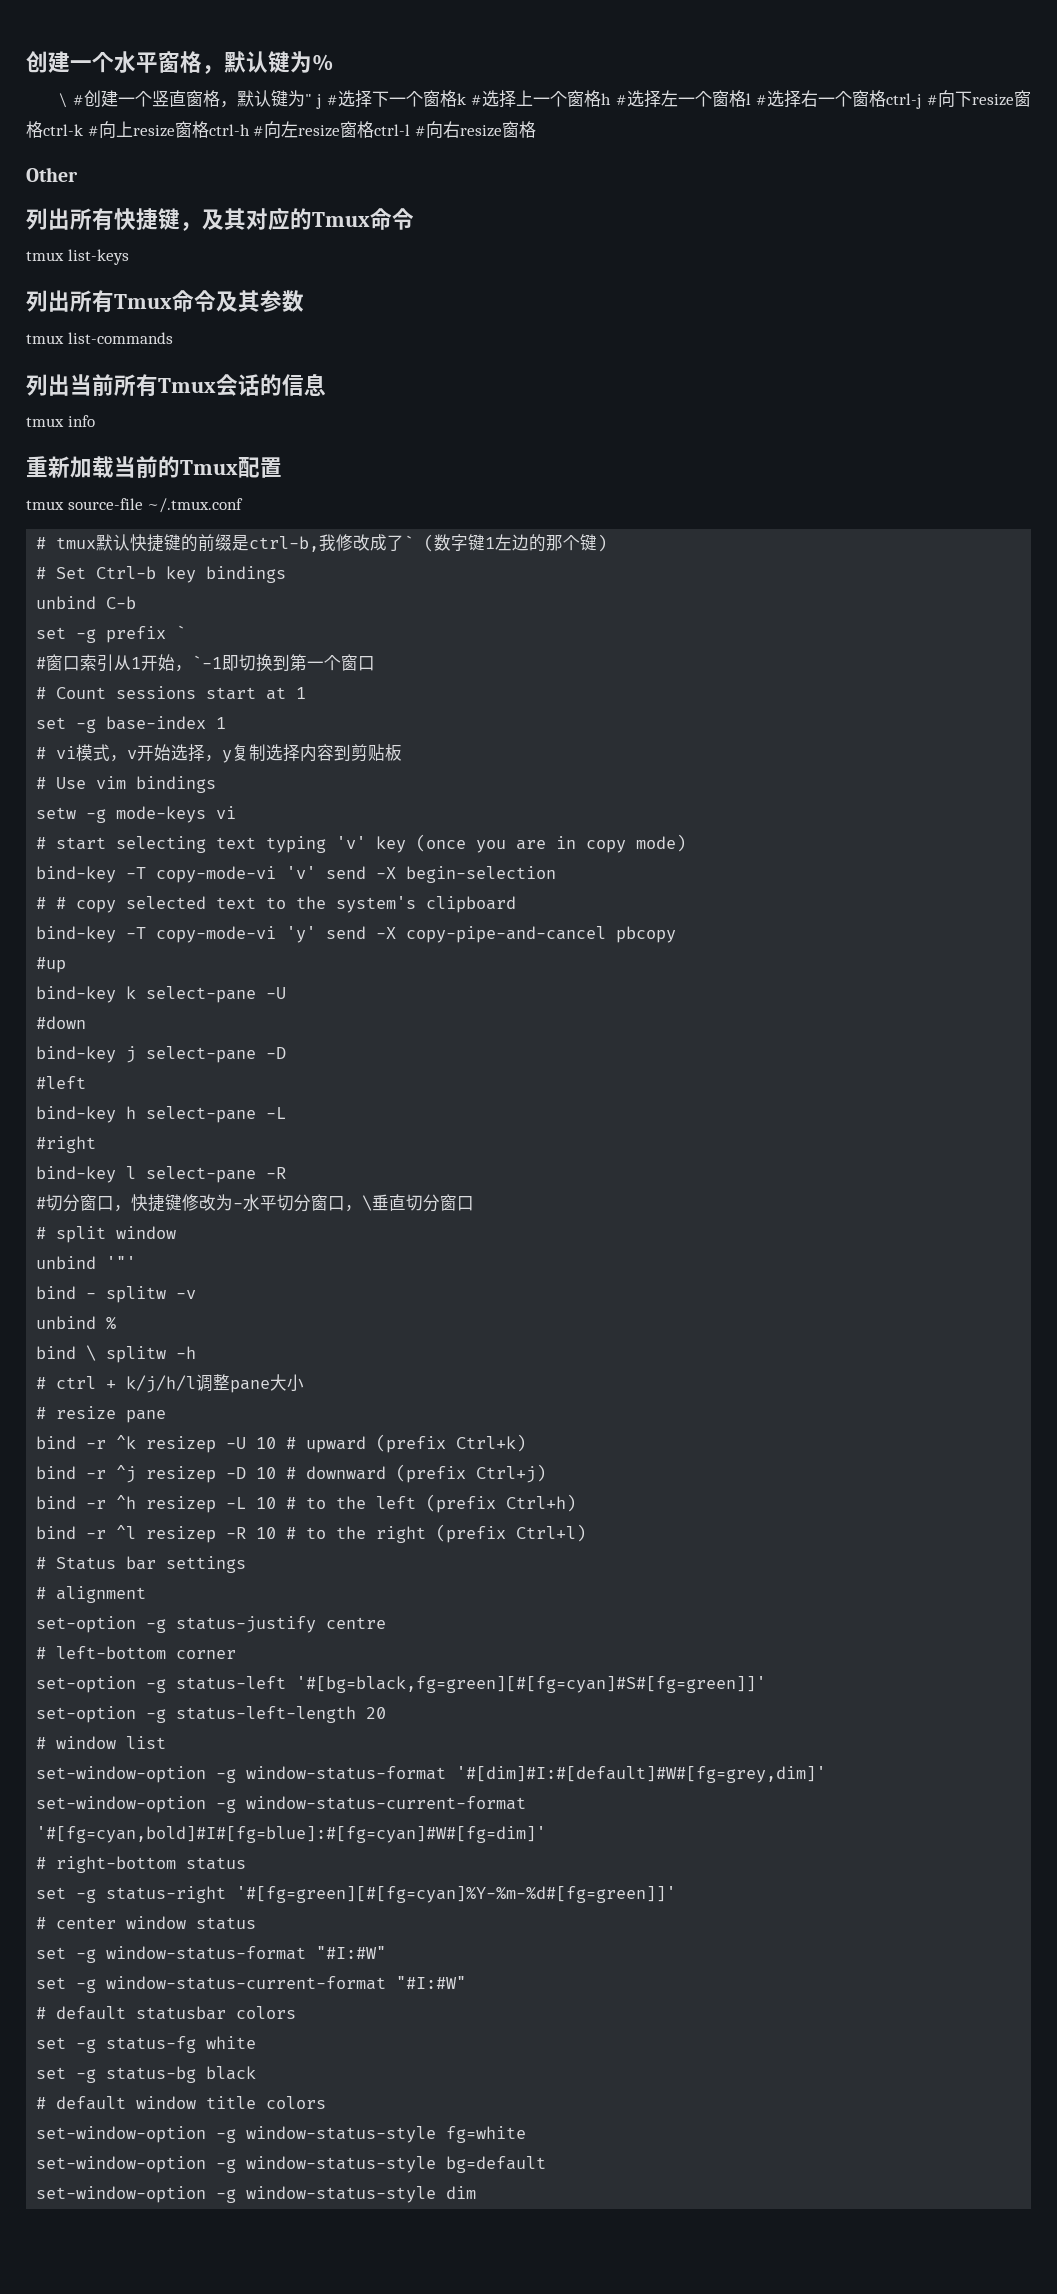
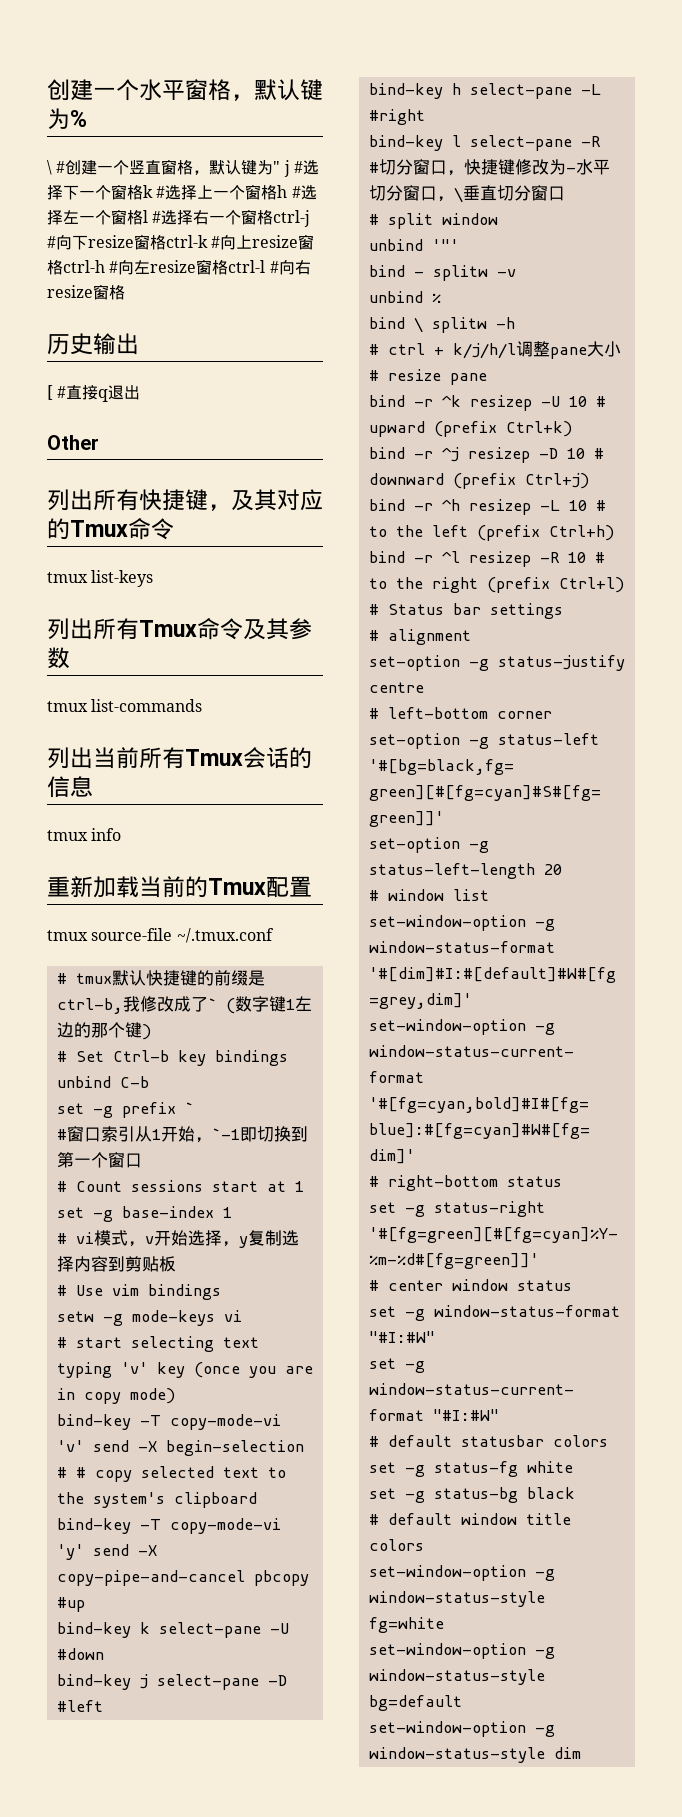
(536, 129) none -> [47,333,139,355] [47,385,141,402] // 历史输出 // [ #直接q退出

